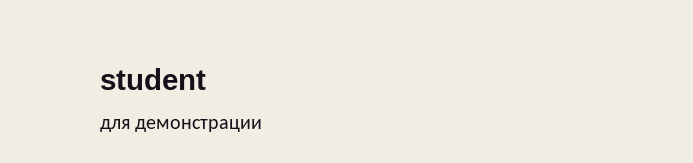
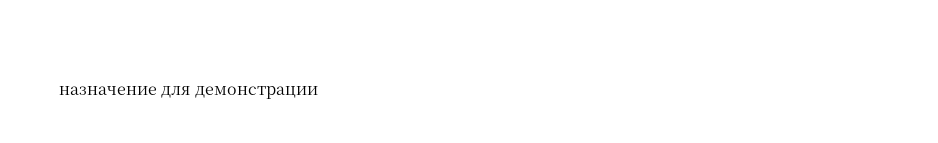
[100,68,206,90] student // -> [59,86,157,95] назначение

